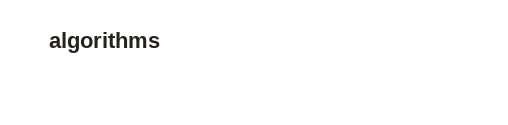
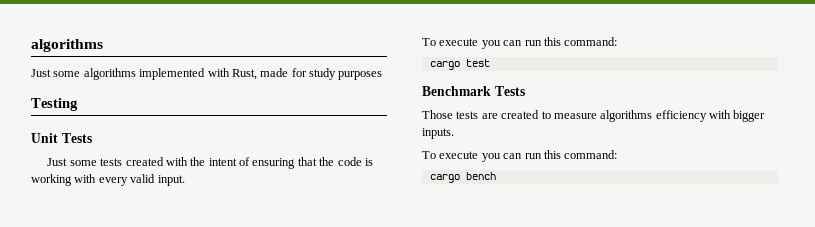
[49,32,160,53] algorithms -> [31,39,103,52] [31,68,383,80] [31,98,78,111] [31,133,92,143] [47,157,373,169] [31,174,185,186] [422,37,618,49] [429,59,490,70] [422,86,525,96] [422,110,766,122] [422,128,454,139] [422,150,618,162] [429,172,496,183] algorithms // Just some algorithms implemented with Rust, made for study purposes // Testing // Unit Tests // Just some tests created with the intent of ensuring that the code is working with every valid input. // To execute you can run this command: // cargo test // Benchmark Tests // Those tests are created to measure algorithms efficiency with bigger inputs. // To execute you can run this command: // cargo bench

